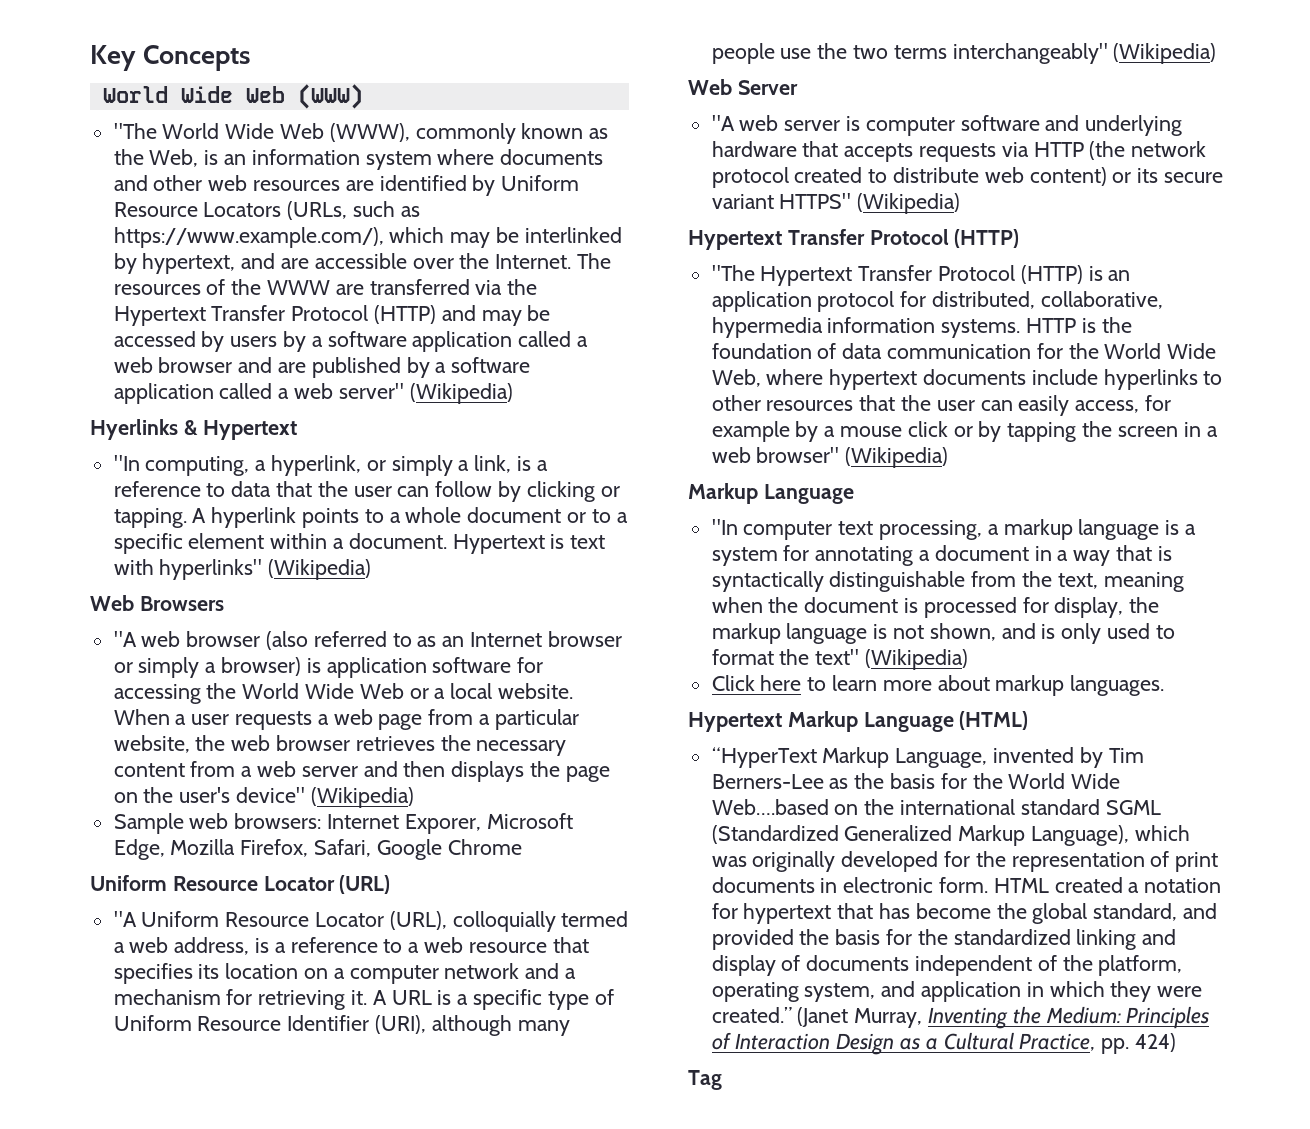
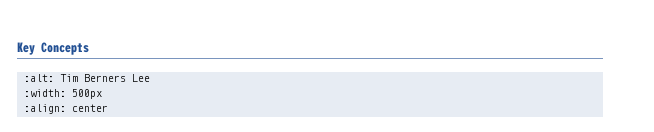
[102,84,363,109] [113,123,609,144] [113,149,604,170] [113,175,580,196] [113,201,420,220] [113,227,622,248] [113,253,612,274] [113,279,538,295] [113,305,551,326] [113,331,589,352] [113,357,531,378] [113,383,513,404] [90,419,297,440] [113,455,548,476] [113,481,620,502] [113,507,628,528] [113,533,606,554] [113,559,372,580] [90,595,224,611] [113,631,622,650] [113,657,544,678] [113,683,574,704] [113,709,579,730] [113,735,567,756] [113,761,610,782] [113,787,414,808] [113,813,573,834] [113,839,522,860] [90,875,391,894] [113,911,629,932] [113,937,589,955] [113,963,577,984] [113,989,614,1010] [113,1015,570,1036] [711,43,1217,64] [688,79,798,95] [711,115,1183,136] [711,141,1207,162] [711,167,1224,188] [711,193,961,214] [688,229,1020,250] [711,265,1131,286] [711,291,1163,312] [711,317,1132,338] [711,343,1217,359] [711,369,1223,390] [711,395,1172,416] [711,421,1218,442] [711,447,949,468] [688,483,854,504] [711,519,1197,540] [711,545,1172,566] [711,571,1184,592] [711,597,1160,618] [711,623,1175,644] [711,649,969,670] [711,675,1165,696] [688,711,1029,732] [711,747,1144,768] [711,773,1121,789] [711,799,1161,815] [711,825,1190,846] [711,851,1219,872] [711,877,1222,893] [711,903,1218,924] [711,929,1177,950] [711,955,1183,976] [711,981,1203,1002] [711,1006,1210,1029] [711,1032,1177,1055] [688,1070,722,1090] World Wide Web (WWW) // "The World Wide Web (WWW), commonly known as the Web, is an information system where documents and other web resources are identified by Uniform Resource Locators (URLs, such as https://www.example.com/), which may be interlinked by hypertext, and are accessible over the Internet. The resources of the WWW are transferred via the Hypertext Transfer Protocol (HTTP) and may be accessed by users by a software application called a web browser and are published by a software application called a web server" (Wikipedia) // Hyerlinks & Hypertext // "In computing, a hyperlink, or simply a link, is a reference to data that the user can follow by clicking or tapping. A hyperlink points to a whole document or to a specific element within a document. Hypertext is text with hyperlinks" (Wikipedia) // Web Browsers // "A web browser (also referred to as an Internet browser or simply a browser) is application software for accessing the World Wide Web or a local website. When a user requests a web page from a particular website, the web browser retrieves the necessary content from a web server and then displays the page on the user's device" (Wikipedia) // Sample web browsers: Internet Exporer, Microsoft Edge, Mozilla Firefox, Safari, Google Chrome // Uniform Resource Locator (URL) // "A Uniform Resource Locator (URL), colloquially termed a web address, is a reference to a web resource that specifies its location on a computer network and a mechanism for retrieving it. A URL is a specific type of Uniform Resource Identifier (URI), although many people use the two terms interchangeably" (Wikipedia) // Web Server // "A web server is computer software and underlying hardware that accepts requests via HTTP (the network protocol created to distribute web content) or its secure variant HTTPS" (Wikipedia) // Hypertext Transfer Protocol (HTTP) // "The Hypertext Transfer Protocol (HTTP) is an application protocol for distributed, collaborative, hypermedia information systems. HTTP is the foundation of data communication for the World Wide Web, where hypertext documents include hyperlinks to other resources that the user can easily access, for example by a mouse click or by tapping the screen in a web browser" (Wikipedia) // Markup Language // "In computer text processing, a markup language is a system for annotating a document in a way that is syntactically distinguishable from the text, meaning when the document is processed for display, the markup language is not shown, and is only used to format the text" (Wikipedia) // Click here to learn more about markup languages. // Hypertext Markup Language (HTML) // “HyperText Markup Language, invented by Tim Berners-Lee as the basis for the World Wide Web….based on the international standard SGML (Standardized Generalized Markup Language), which was originally developed for the representation of print documents in electronic form. HTML created a notation for hypertext that has become the global standard, and provided the basis for the standardized linking and display of documents independent of the platform, operating system, and application in which they were created.” (Janet Murray, Inventing the Medium: Principles of Interaction Design as a Cultural Practice, pp. 424) // Tag -> [23,74,150,82] [23,89,102,99] [23,104,108,114] :alt: Tim Berners Lee // :width: 500px // :align: center

